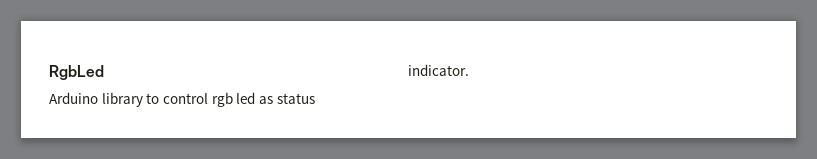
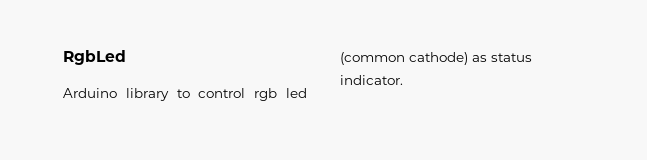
(256, 98) none -> [340,52,468,65] (common cathode)

